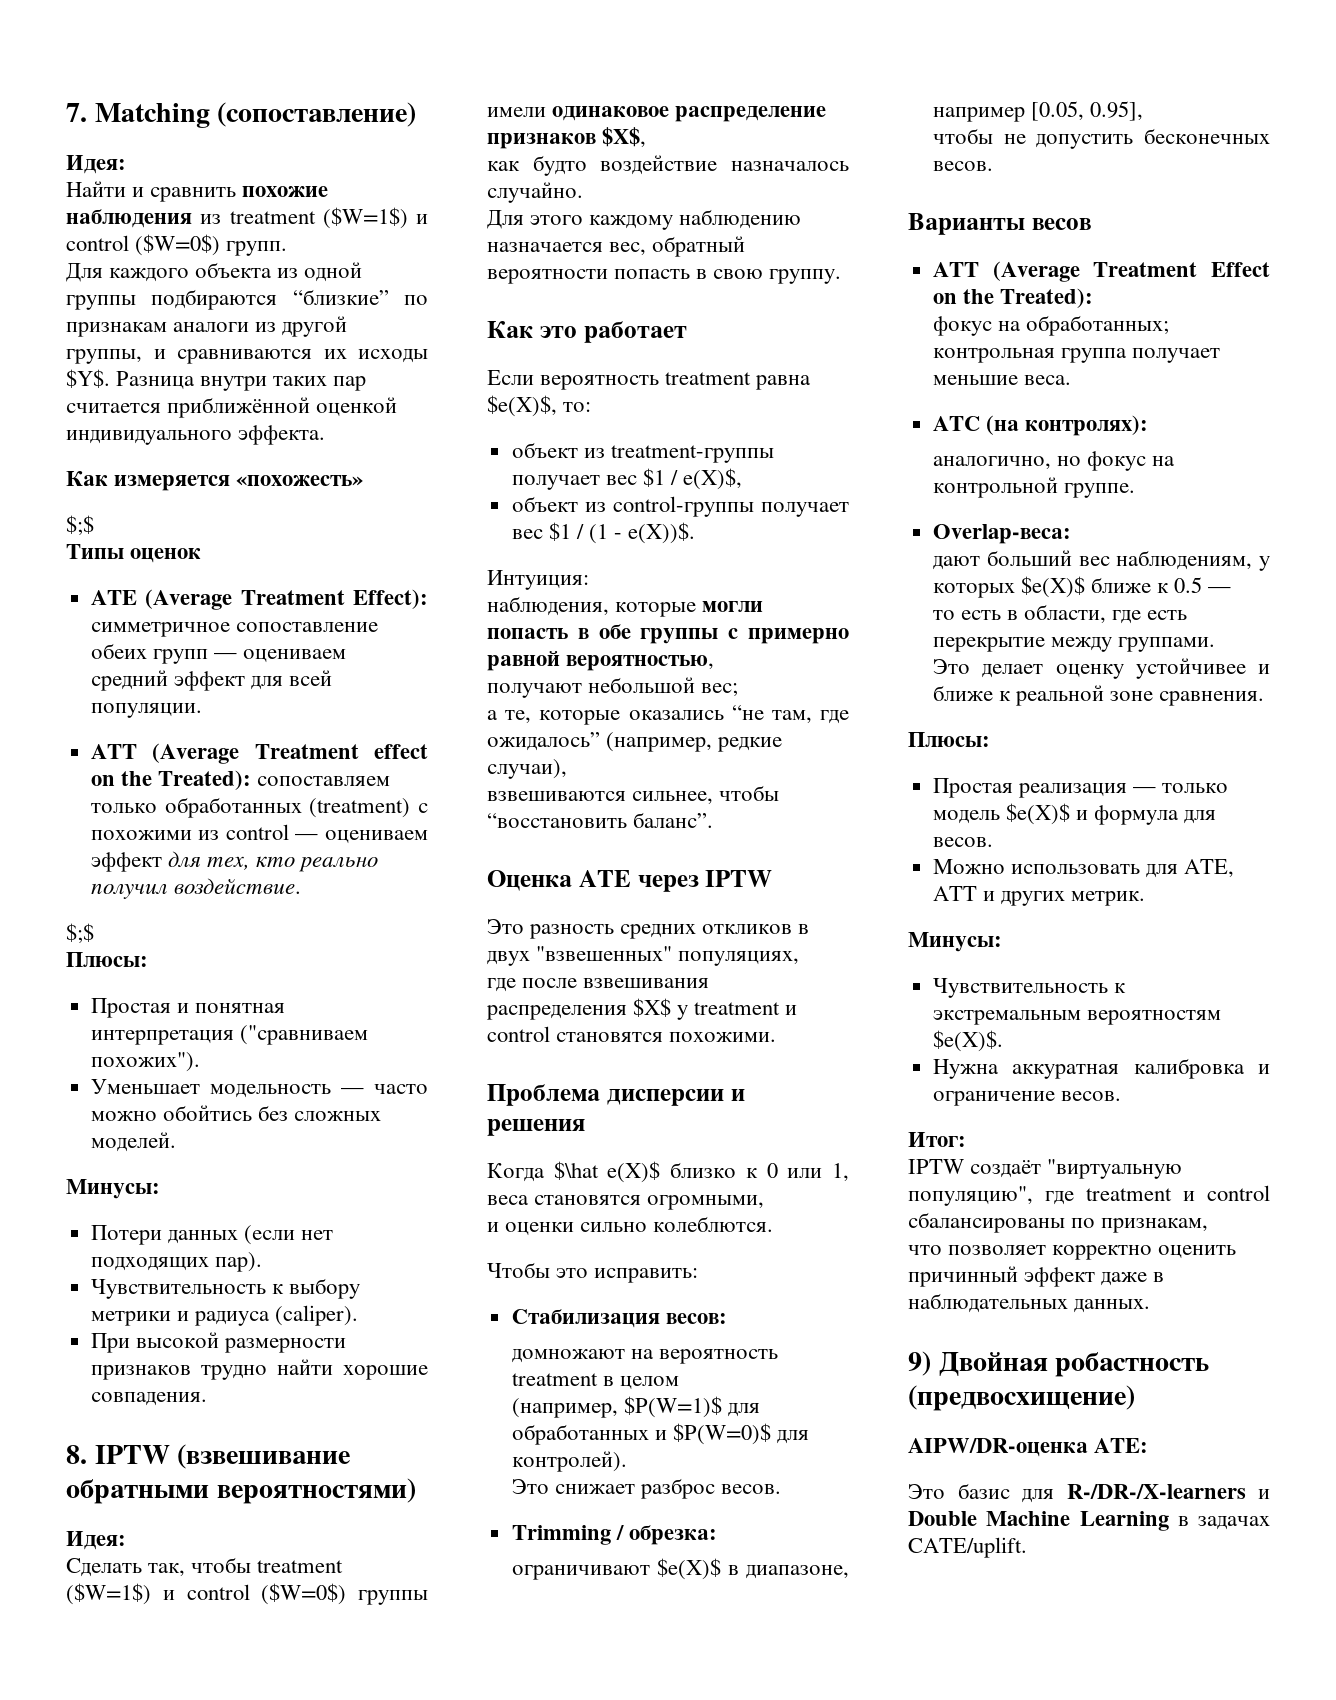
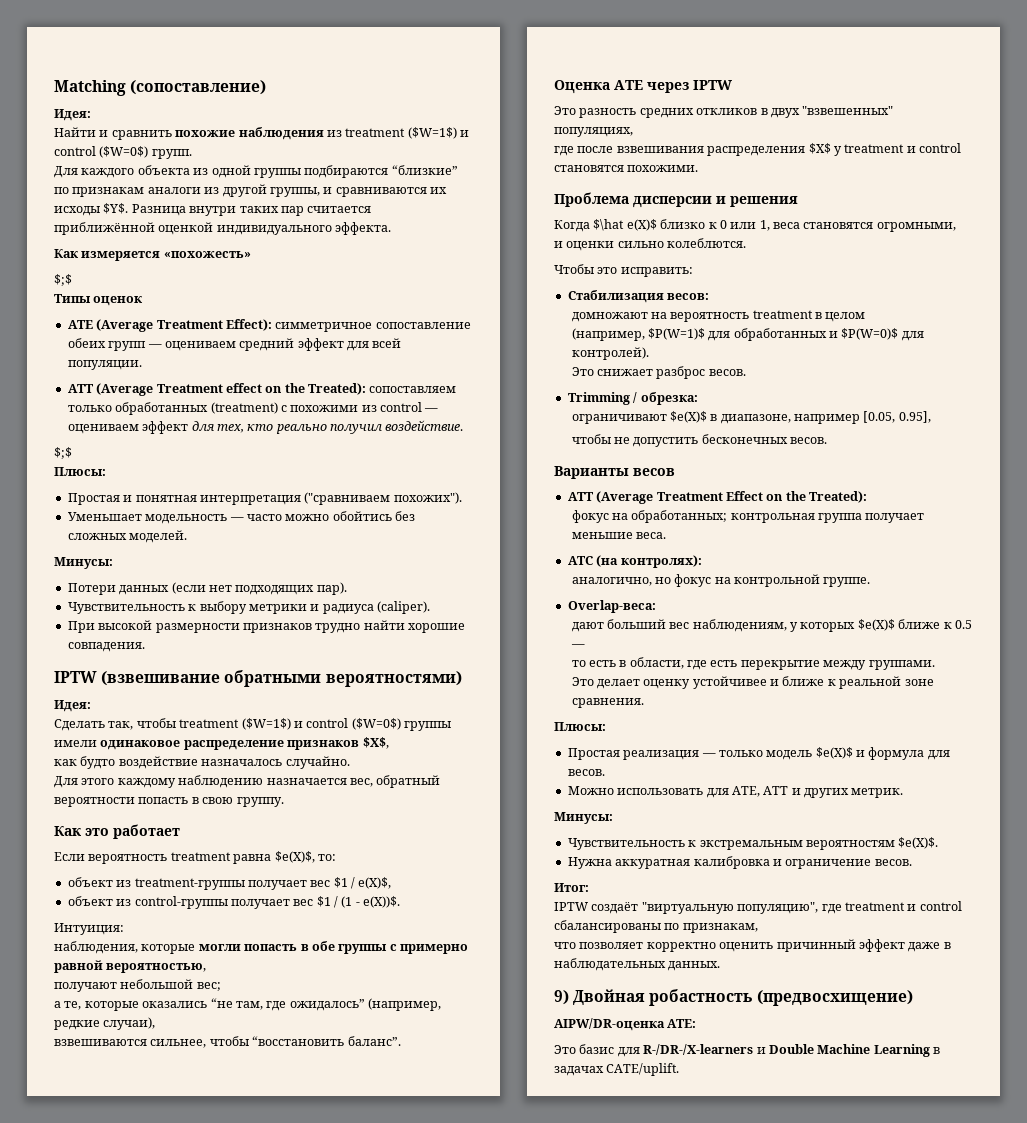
[66,103,87,122] 7. -> (54, 88) none
[66,1445,87,1464] 8. -> (145, 647) none

